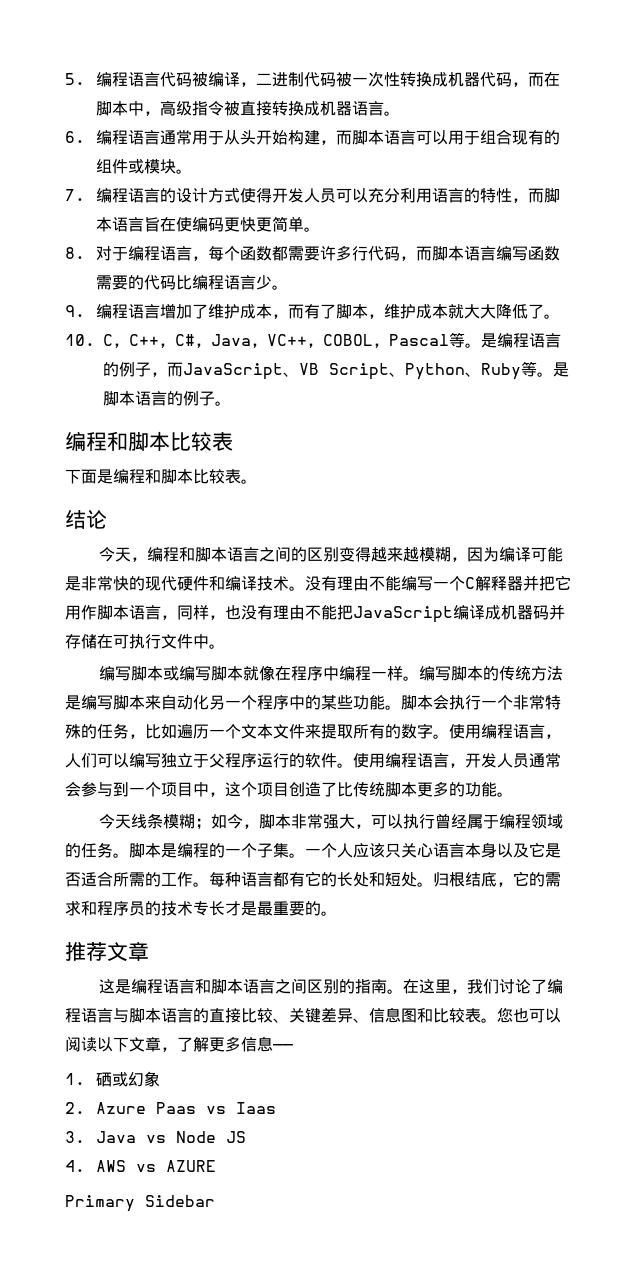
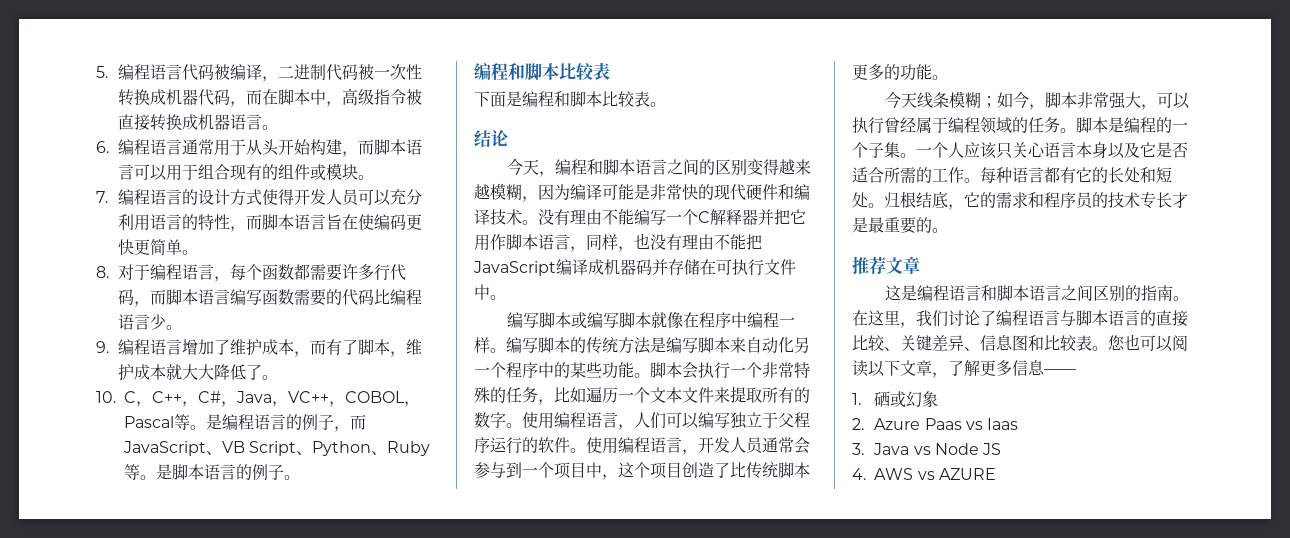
[65,1195,215,1212] // Primary Sidebar -> (996, 474) none

